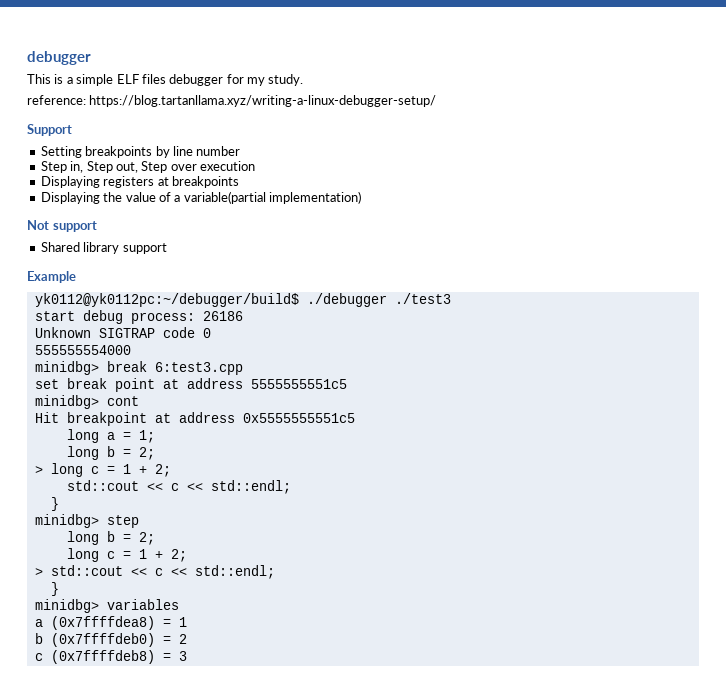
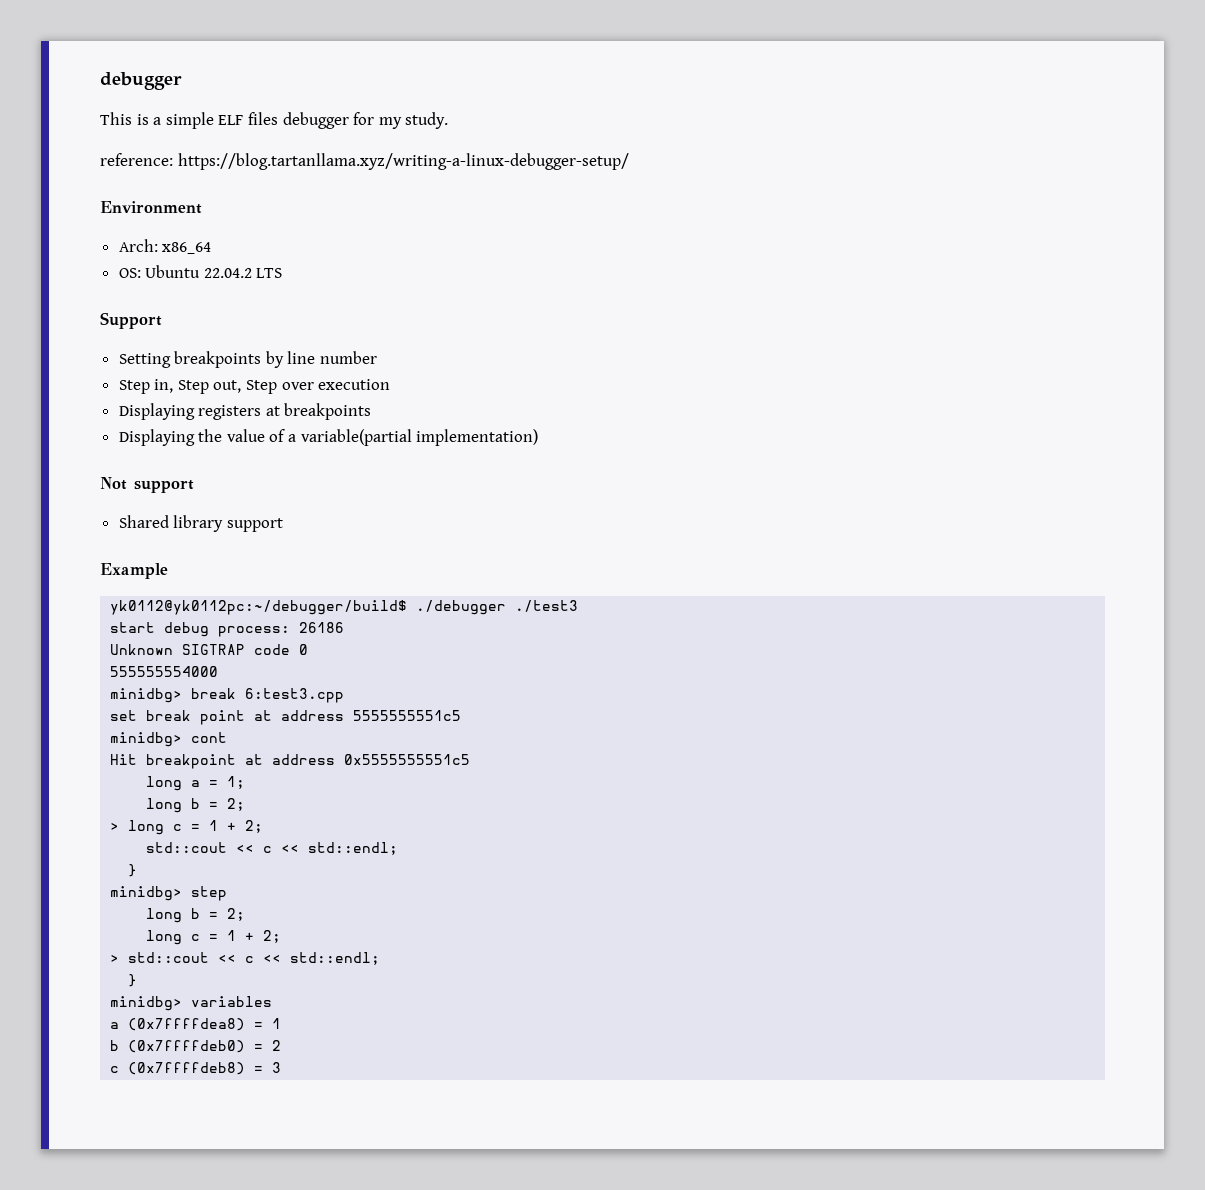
(437, 101) none -> [100,201,202,214] [118,239,212,254] [118,265,283,278] // Environment // Arch: x86_64 // OS: Ubuntu 22.04.2 LTS

